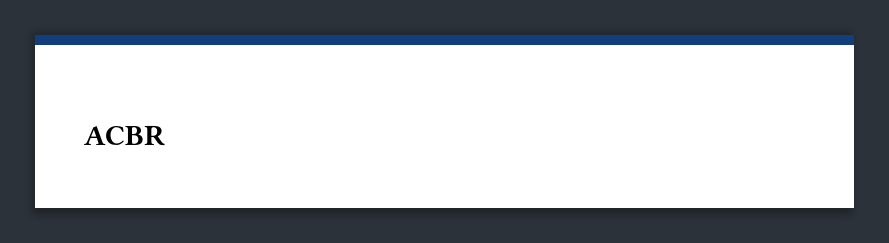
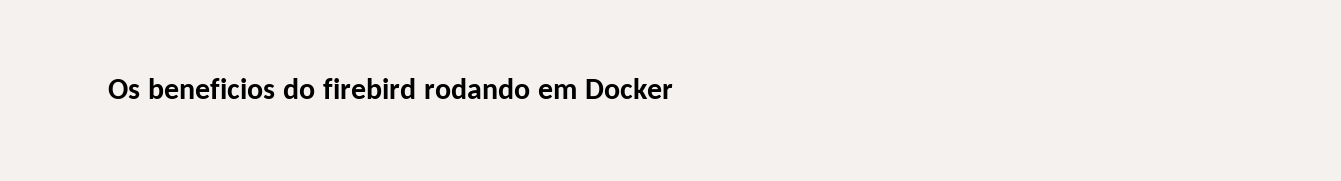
[84,125,165,146] ACBR -> [108,78,673,99] Os beneficios do firebird rodando em Docker

